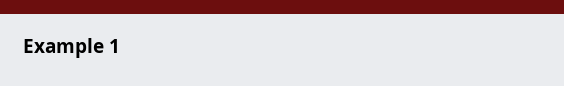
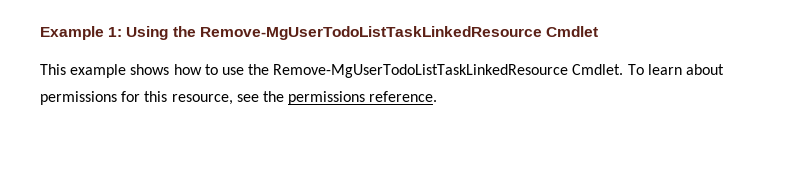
[109,39,121,53] 1 -> [108,26,598,40] [40,64,725,78] [40,91,438,105] 1: Using the Remove-MgUserTodoListTaskLinkedResource Cmdlet // This example shows how to use the Remove-MgUserTodoListTaskLinkedResource Cmdlet. To learn about permissions for this resource, see the permissions reference.

